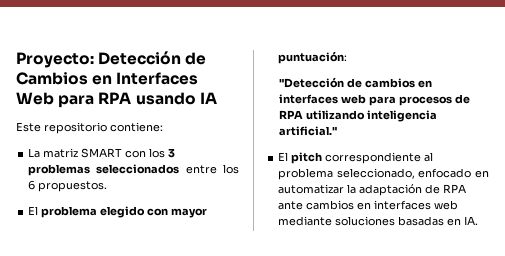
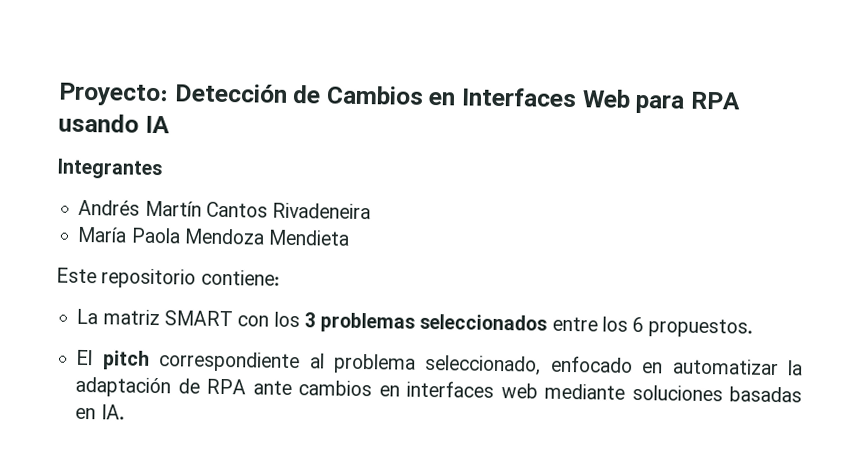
(217, 98) none -> [57,158,163,180] [78,199,372,220] [77,226,351,246] // Integrantes // Andrés Martín Cantos Rivadeneira // María Paola Mendoza Mendieta
[28,206,208,218] [278,51,348,64] [278,77,432,88] [278,94,470,106] [278,110,437,122] [278,126,337,136] // El problema elegido con mayor puntuación: // "Detección de cambios en interfaces web para procesos de RPA utilizando inteligencia artificial." -> (754, 328) none

